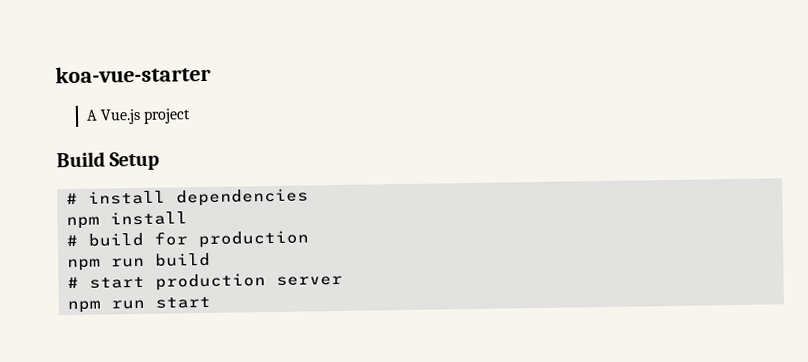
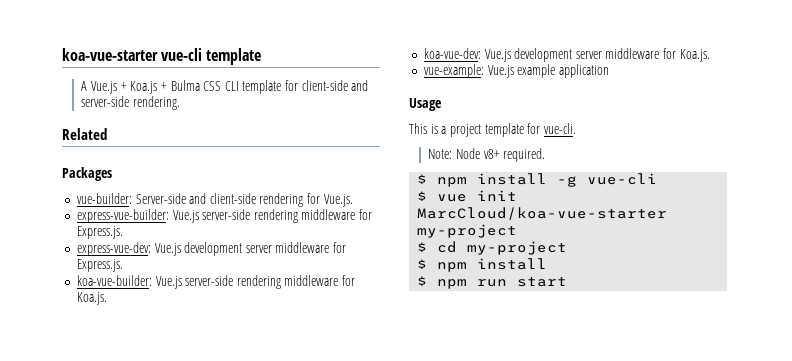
(211, 74) none -> [161,48,262,65] vue-cli template
[142,108,191,124] [56,151,160,171] [66,188,310,207] [66,211,189,230] [66,230,310,249] [67,252,212,272] [67,273,344,291] project // Build Setup // # install dependencies // npm install // # build for production // npm run build // # start production server // -> [120,80,369,94] [81,96,180,110] [62,128,107,140] [62,167,112,181] [76,193,353,207] [76,209,373,223] [76,226,123,239] [76,242,347,256] [76,259,123,272] [76,275,356,289] [76,292,107,305] [423,48,710,62] [423,64,609,78] [409,98,442,111] [409,123,576,137] [428,148,546,162] [417,173,658,187] [417,190,518,202] [417,207,668,220] [417,224,518,238] [417,241,568,255] [417,258,548,272] [417,276,428,286] + Koa.js + Bulma CSS CLI template for client-side and server-side rendering. // Related // Packages // vue-builder: Server-side and client-side rendering for Vue.js. // express-vue-builder: Vue.js server-side rendering middleware for Express.js. // express-vue-dev: Vue.js development server middleware for Express.js. // koa-vue-builder: Vue.js server-side rendering middleware for Koa.js. // koa-vue-dev: Vue.js development server middleware for Koa.js. // vue-example: Vue.js example application // Usage // This is a project template for vue-cli. // Note: Node v8+ required. // $ npm install -g vue-cli // $ vue init MarcCloud/koa-vue-starter my-project // $ cd my-project // $ npm install // $

